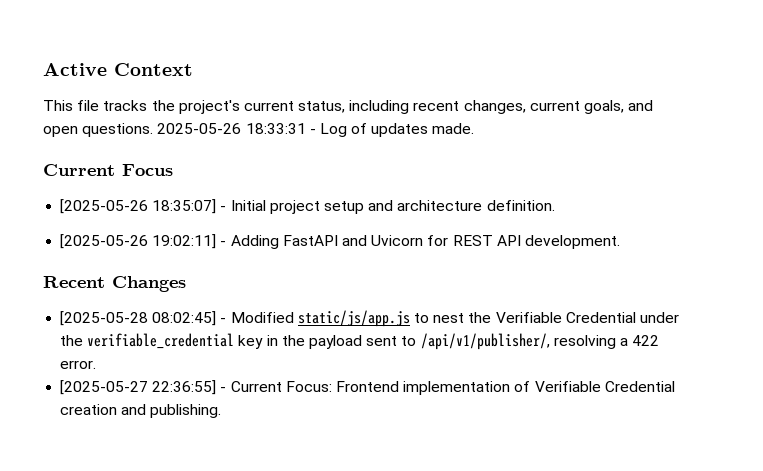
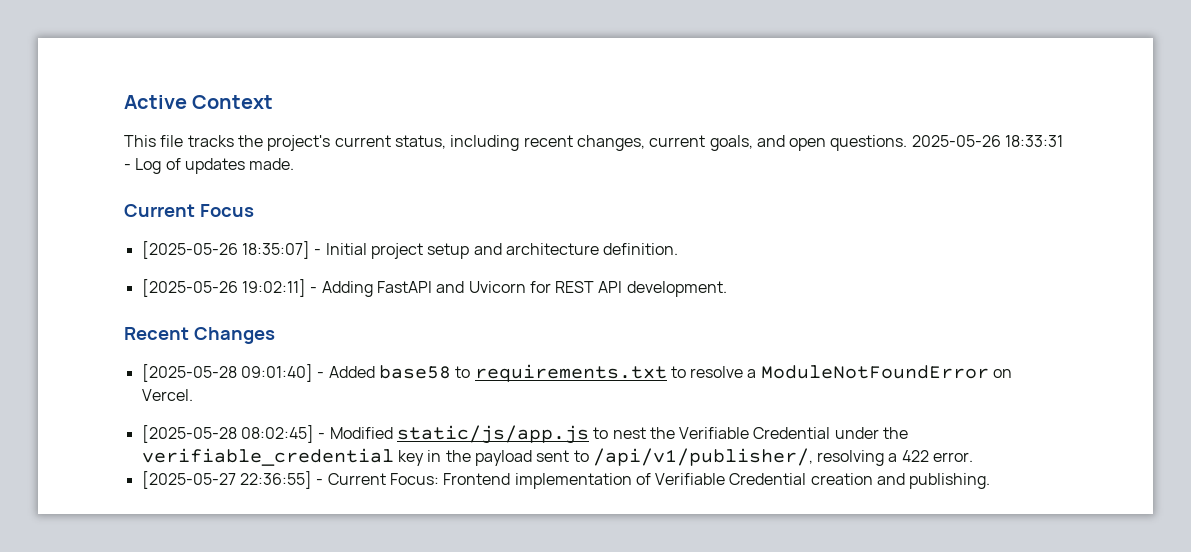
(186, 284) none -> [141,364,1013,382] [141,389,193,401] // [2025-05-28 09:01:40] - Added base58 to requirements.txt to resolve a ModuleNotFoundError on Vercel.

